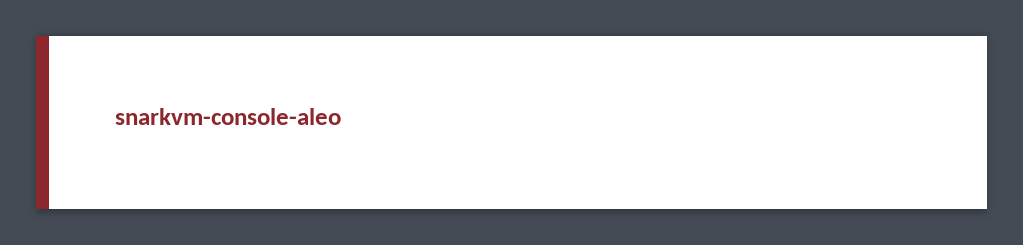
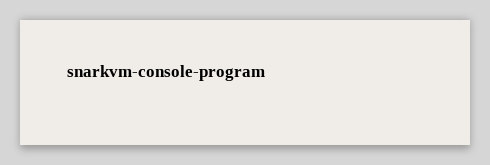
[115,108,341,125] snarkvm-console-aleo -> [67,65,265,81] snarkvm-console-program

